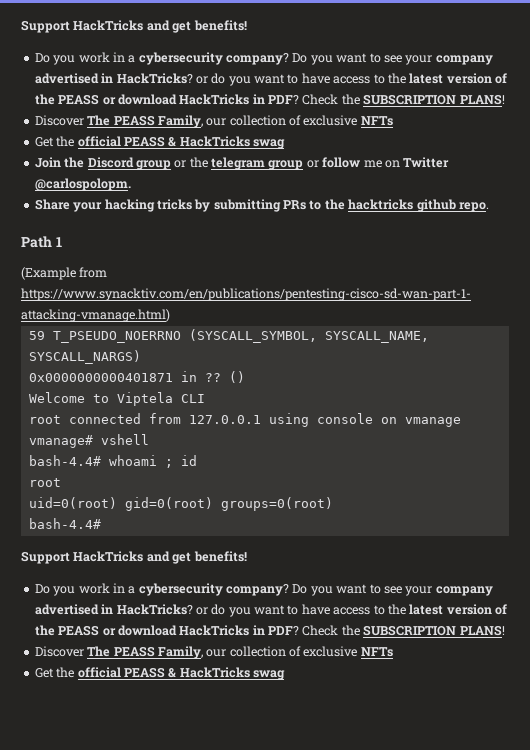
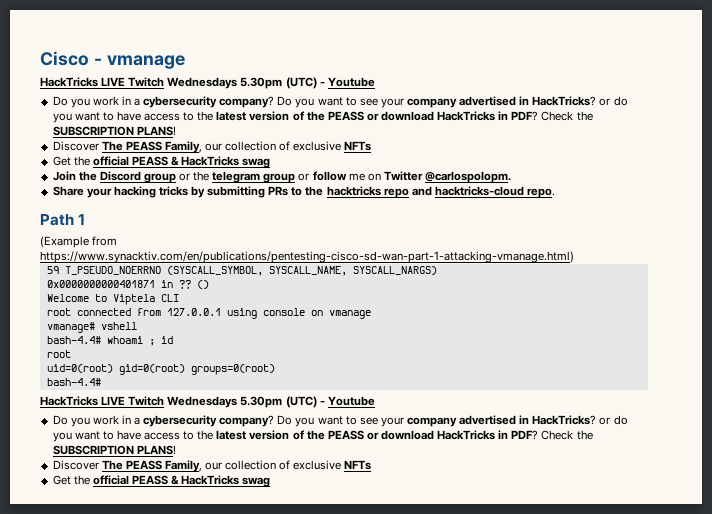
[21,20,247,33] Support HackTricks and get benefits! -> [40,51,185,69] [40,77,375,89] Cisco - vmanage // HackTricks LIVE Twitch Wednesdays 5.30pm (UTC) - Youtube
[416,199,456,212] github -> [383,186,524,198] repo and hacktricks-cloud
[21,551,247,564] Support HackTricks and get benefits! -> [40,396,375,408] HackTricks LIVE Twitch Wednesdays 5.30pm (UTC) - Youtube

